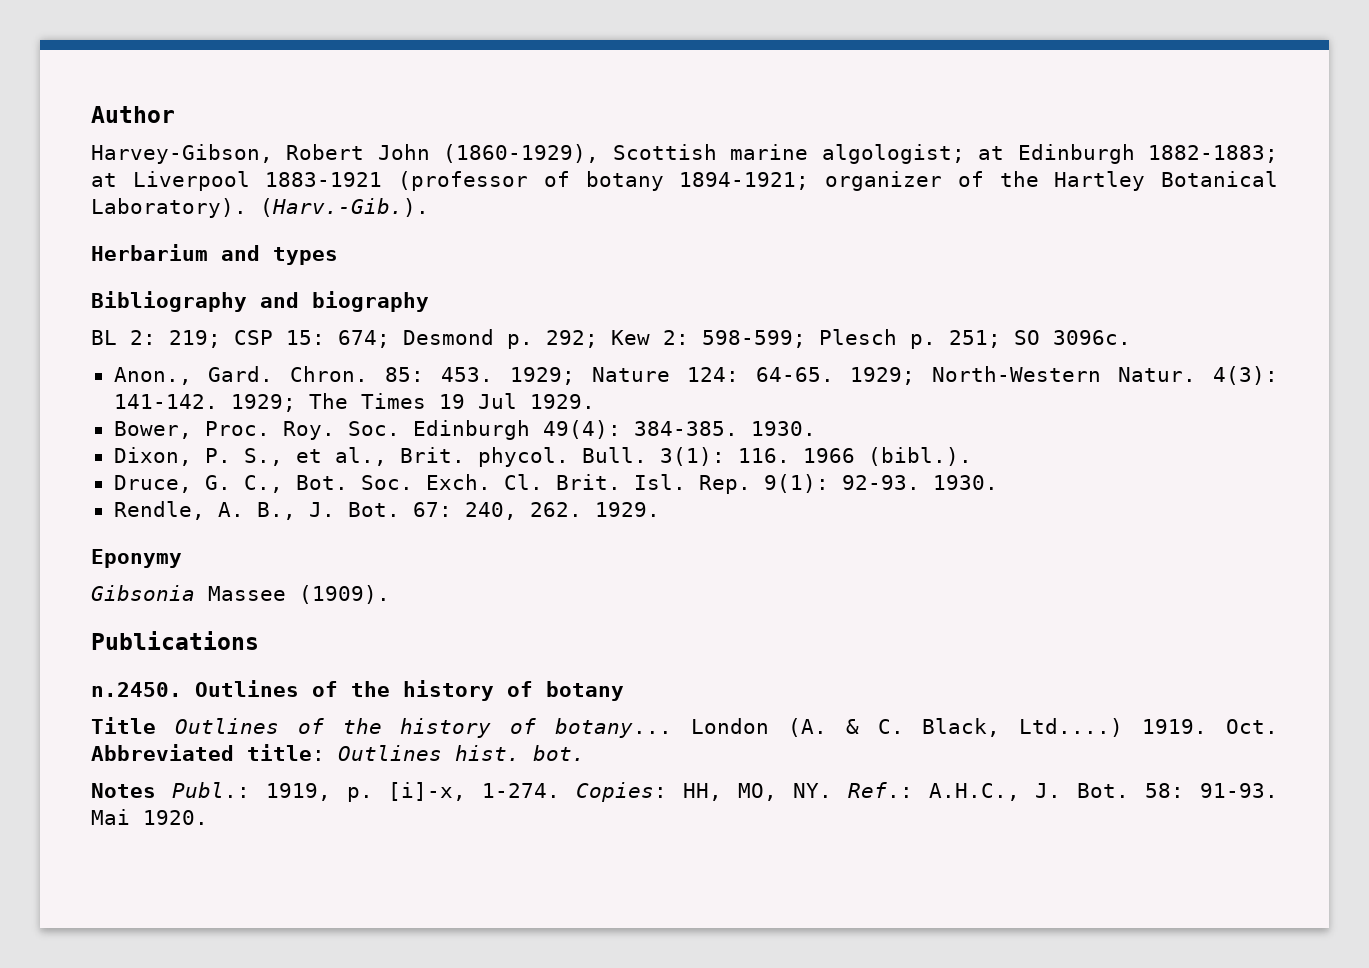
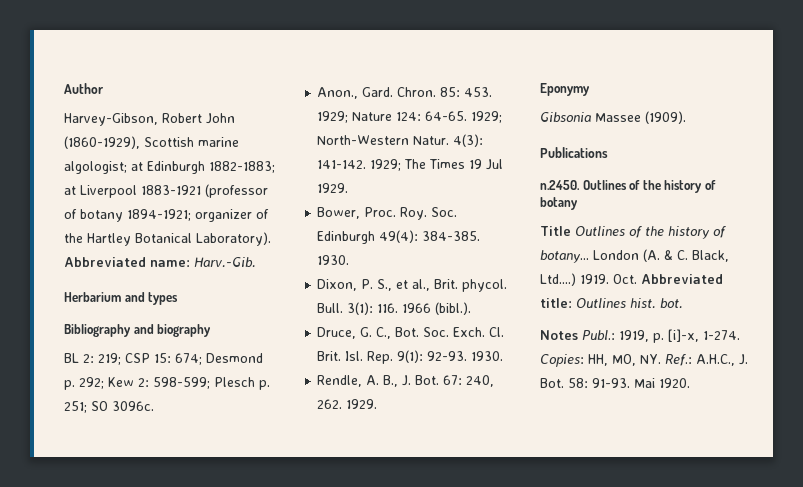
[260,198,429,217] (Harv.-Gib.). -> [64,257,256,268] Abbreviated name: Harv.-Gib.

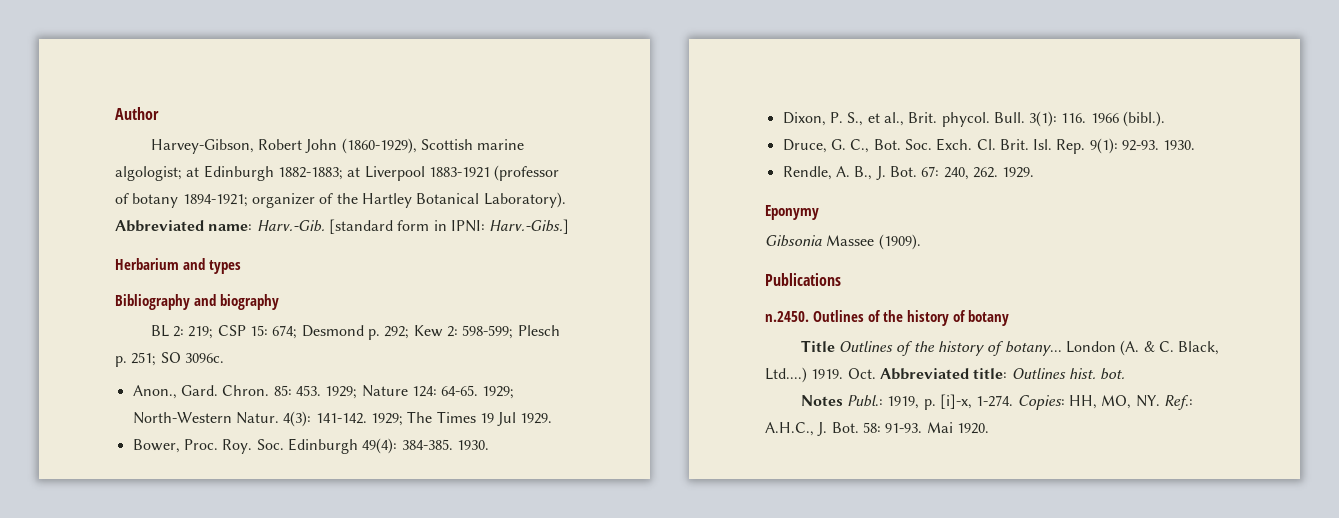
(256, 262) none -> [328,219,570,234] [standard form in IPNI: Harv.-Gibs.]

